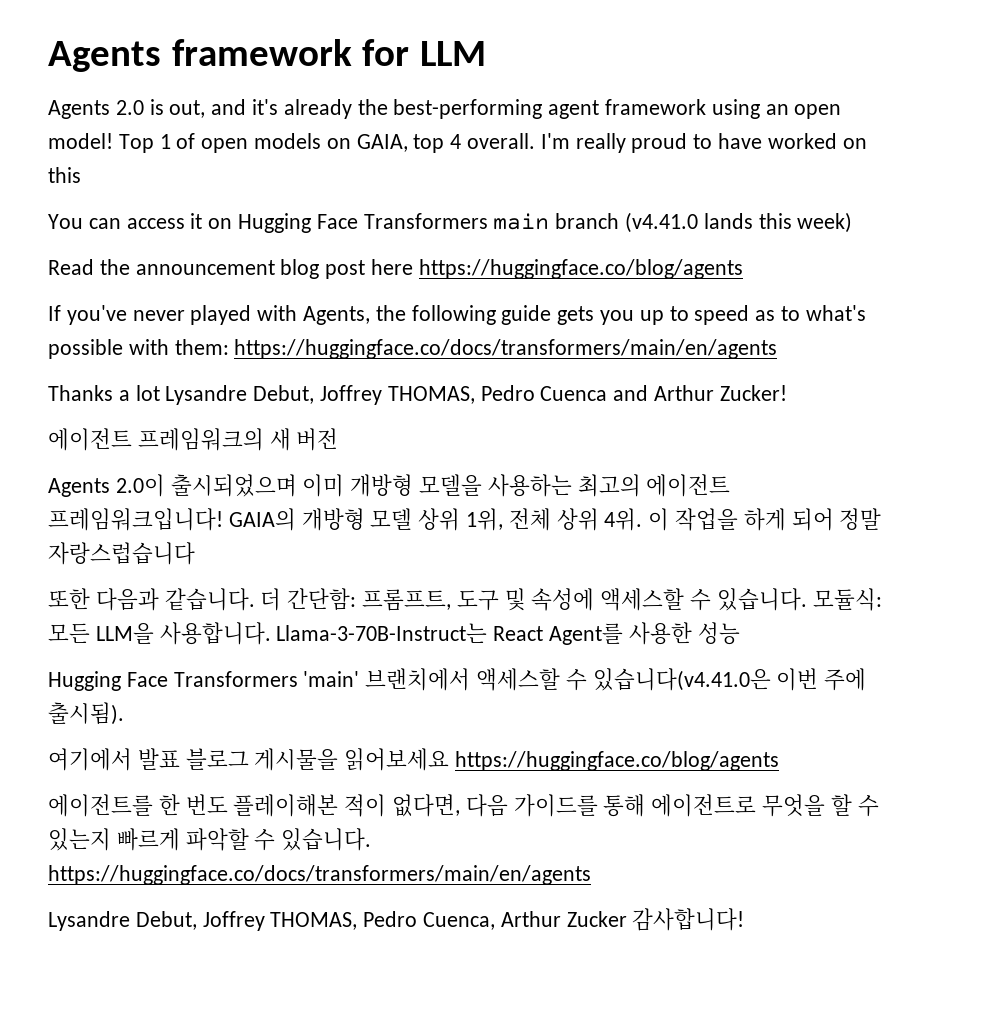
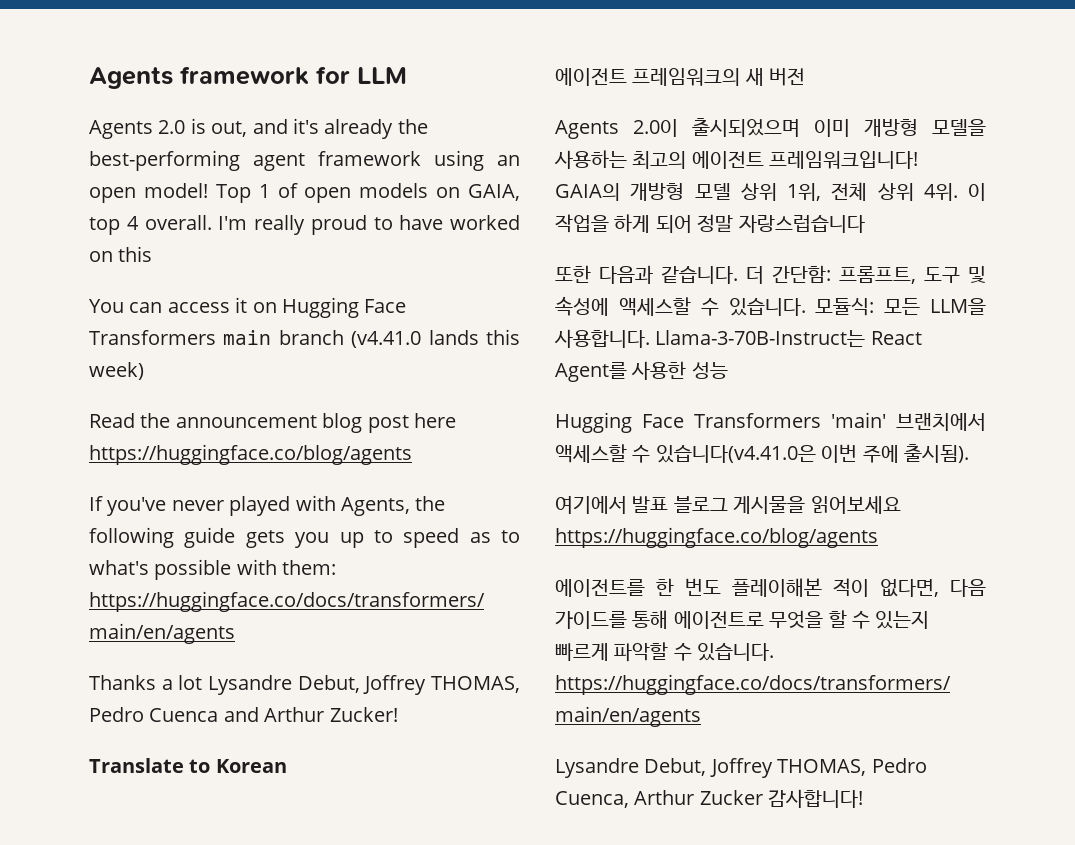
(787, 393) none -> [89,758,287,773] // Translate to Korean

